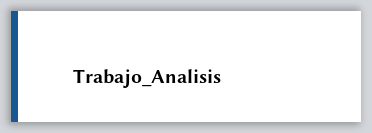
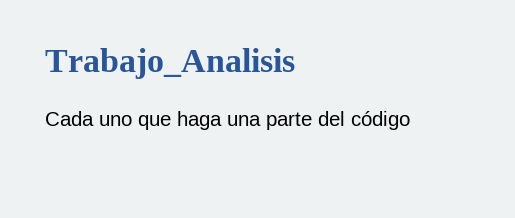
(221, 78) none -> [45,111,410,130] // Cada uno que haga una parte del código

